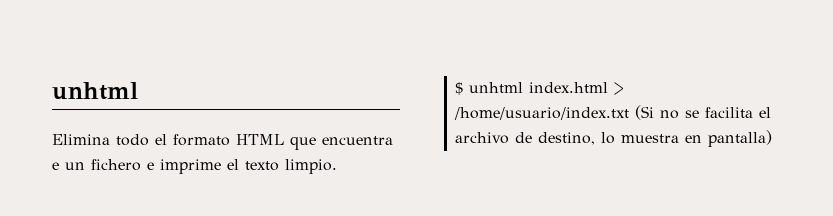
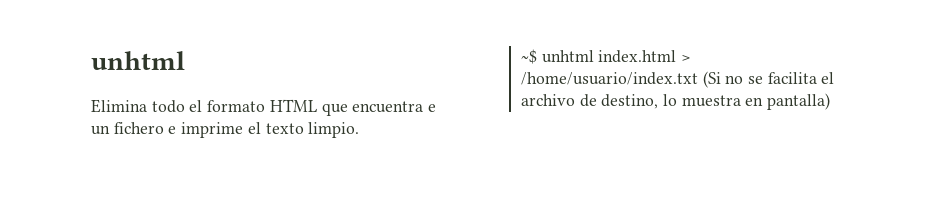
[455,82,464,95] $ -> [520,49,537,64] ~$

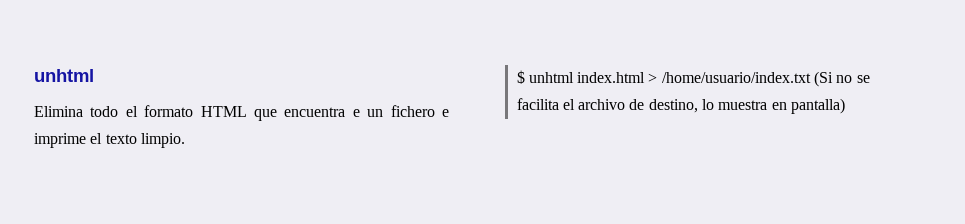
[520,49,537,64] ~$ -> [516,70,525,84] $

